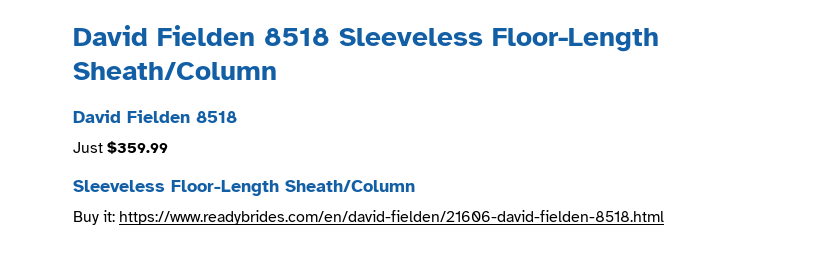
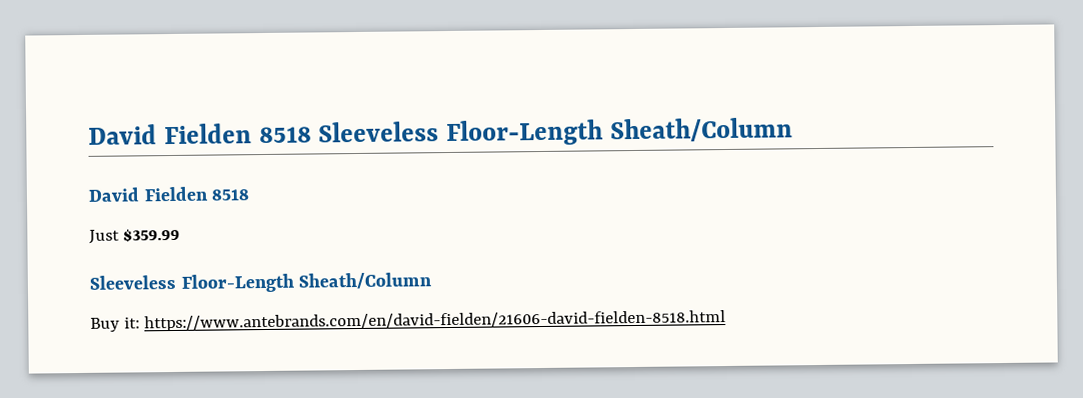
[119,210,665,225] https://www.readybrides.com/en/david-fielden/21606-david-fielden-8518.html -> [143,310,726,332] https://www.antebrands.com/en/david-fielden/21606-david-fielden-8518.html

